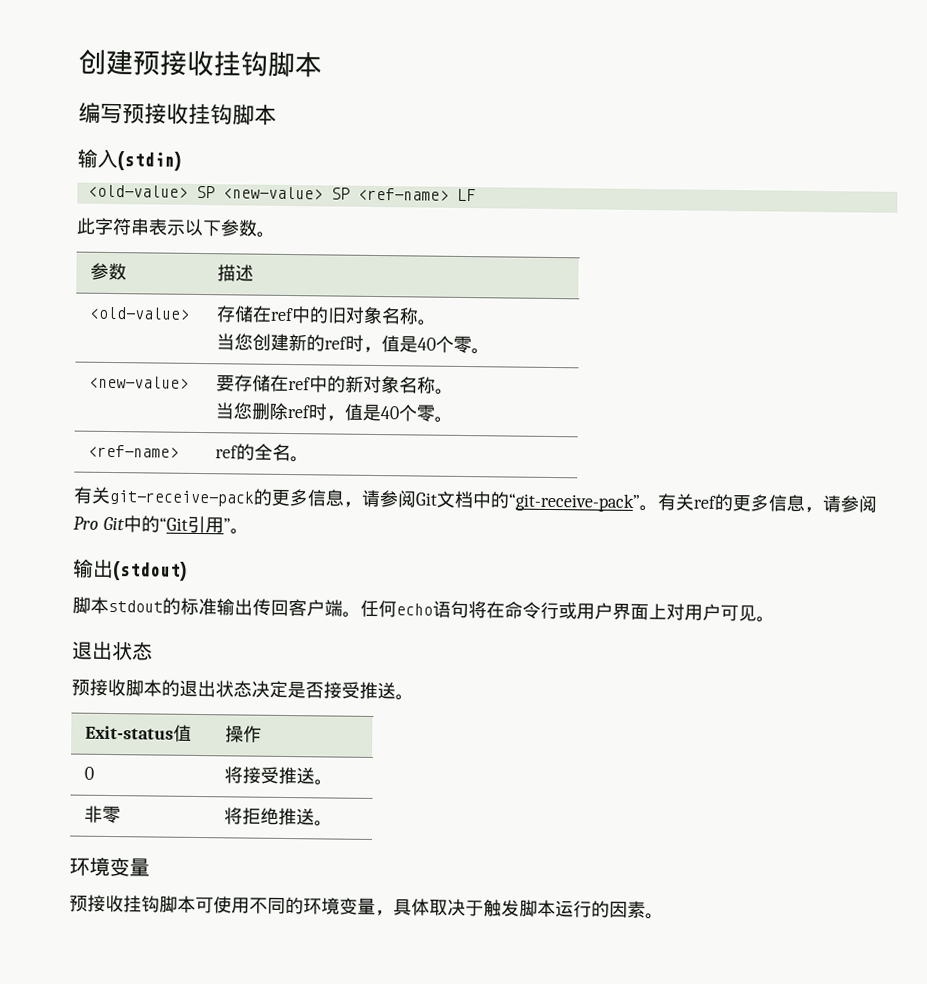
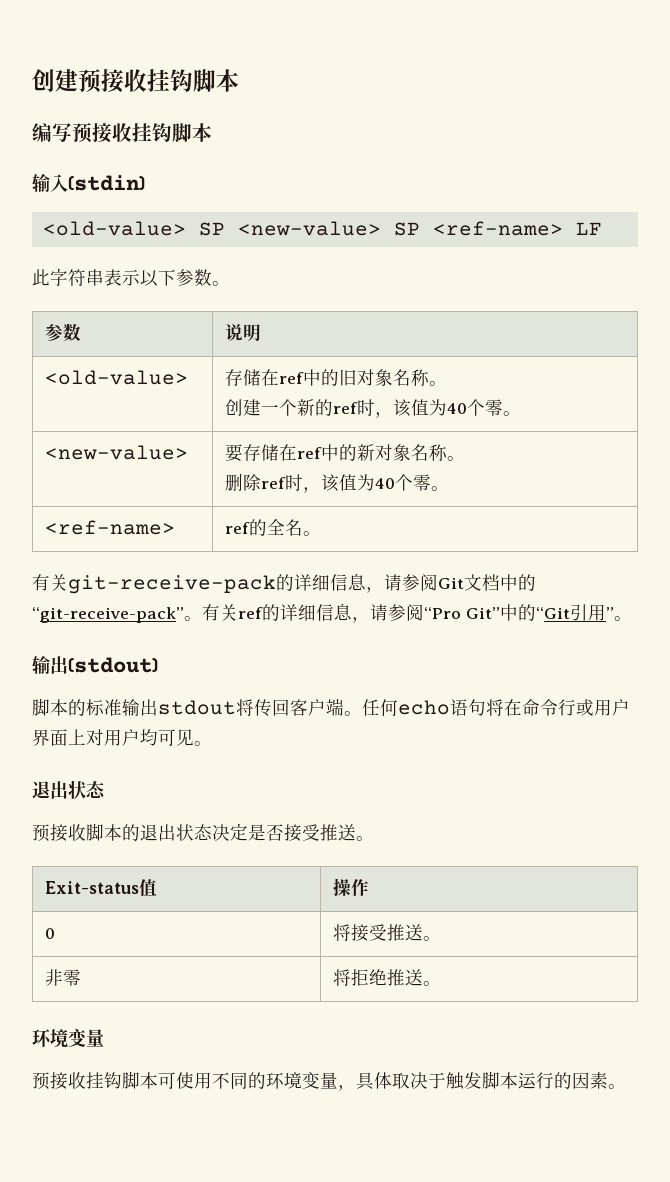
[216,264,254,282] 描述 -> [225,324,262,341] 说明
[215,333,289,352] 当您创建 -> [225,399,298,416] 创建一个
[380,335,418,353] 值是 -> [393,399,448,417] 该值为
[214,402,253,420] 当您 -> (466, 458) none
[343,403,381,422] 值是 -> [321,474,376,492] 该值为
[271,489,309,507] 更多 -> [294,574,330,591] 详细
[732,494,877,514] [73,516,125,531] 更多信息，请参阅Pro Git -> [280,604,500,623] 详细信息，请参阅“Pro Git”
[108,599,163,613] stdout -> (68, 707) none
(253, 607) none -> [158,699,254,716] stdout将
(721, 612) none -> [140,729,158,746] 均

